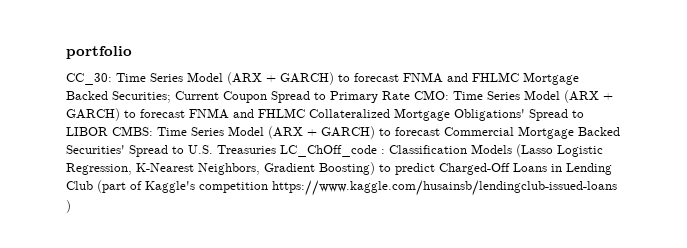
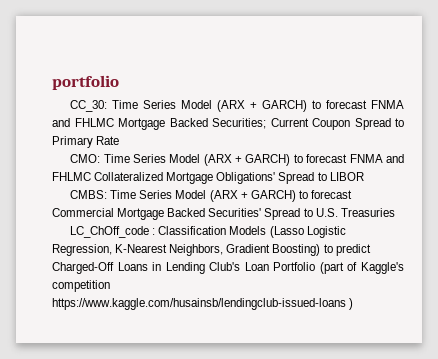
(410, 95) none -> (120, 140) //
(108, 131) none -> (364, 176) //
(276, 149) none -> (395, 212) //
[66,181,93,190] Club -> [209,262,316,271] Club's Loan Portfolio

